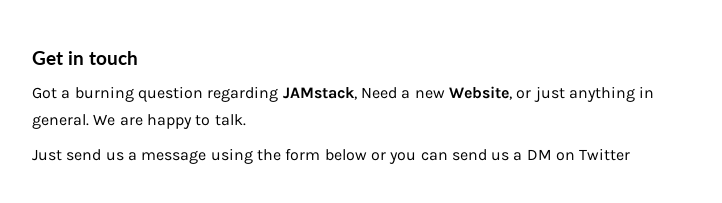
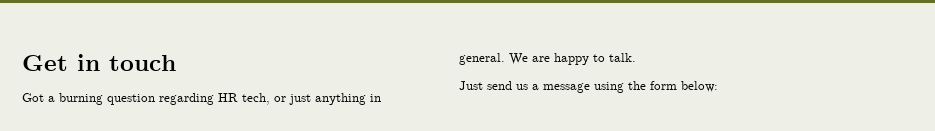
[282,86,512,100] JAMstack, Need a new Website, -> [218,93,270,105] HR tech,
[324,148,631,164] below or you can send us a DM on Twitter -> [681,81,718,92] below:

